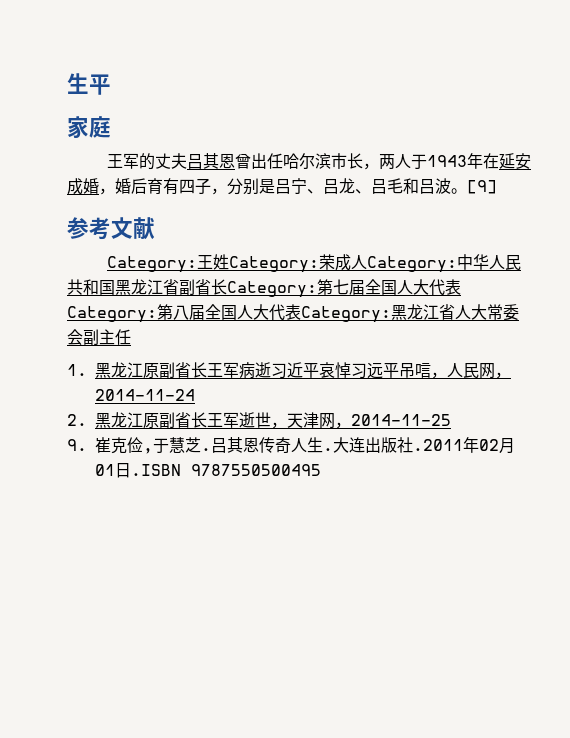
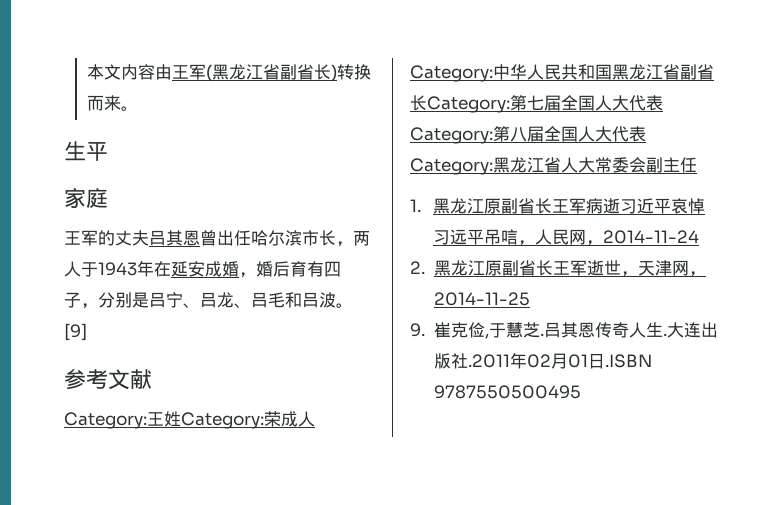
(67, 83) none -> [86,64,371,82] [86,95,138,111] 本文内容由王军(黑龙江省副省长)转换而来。 //

